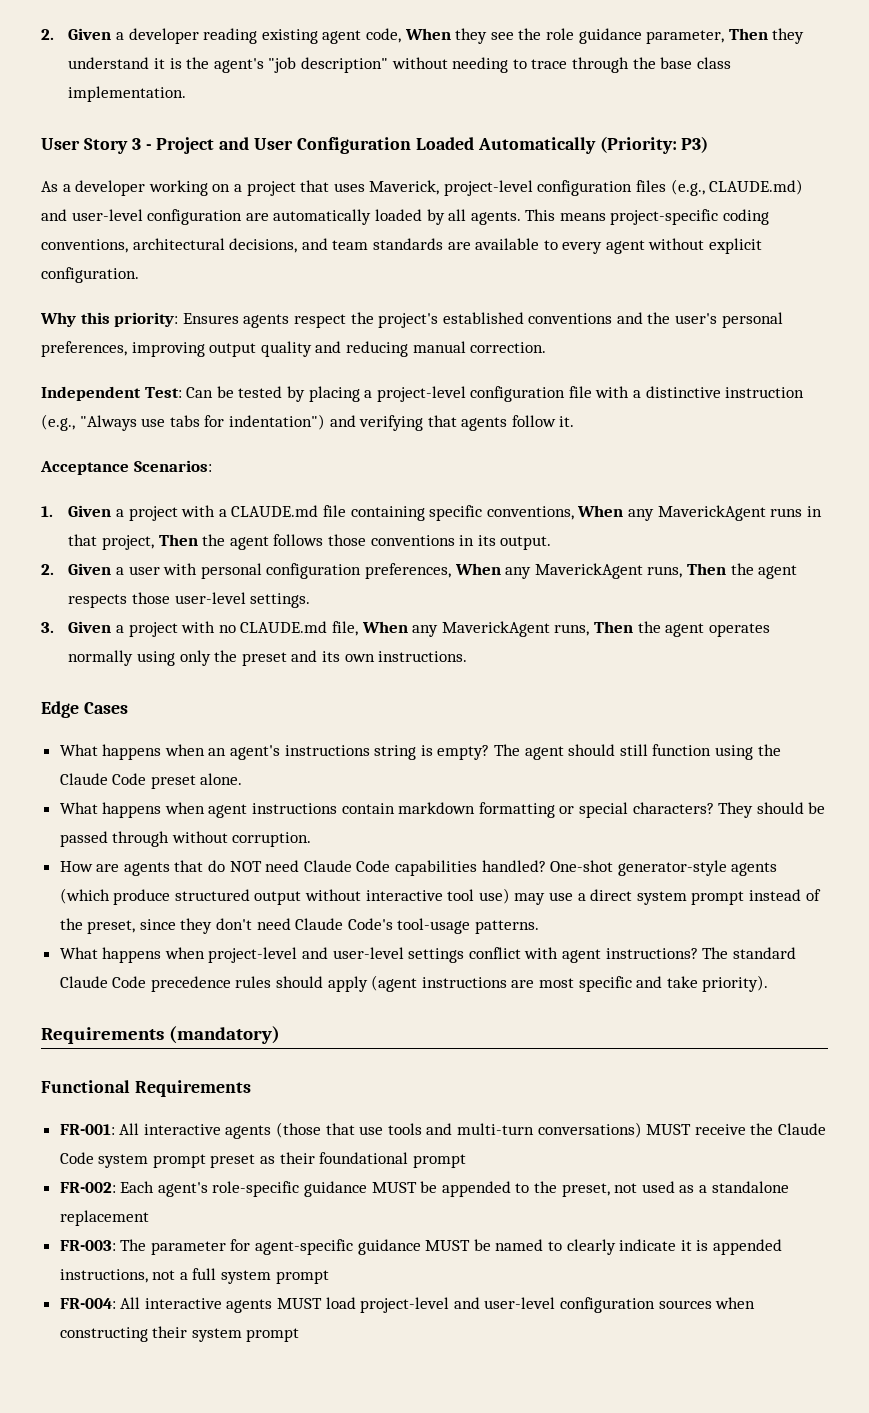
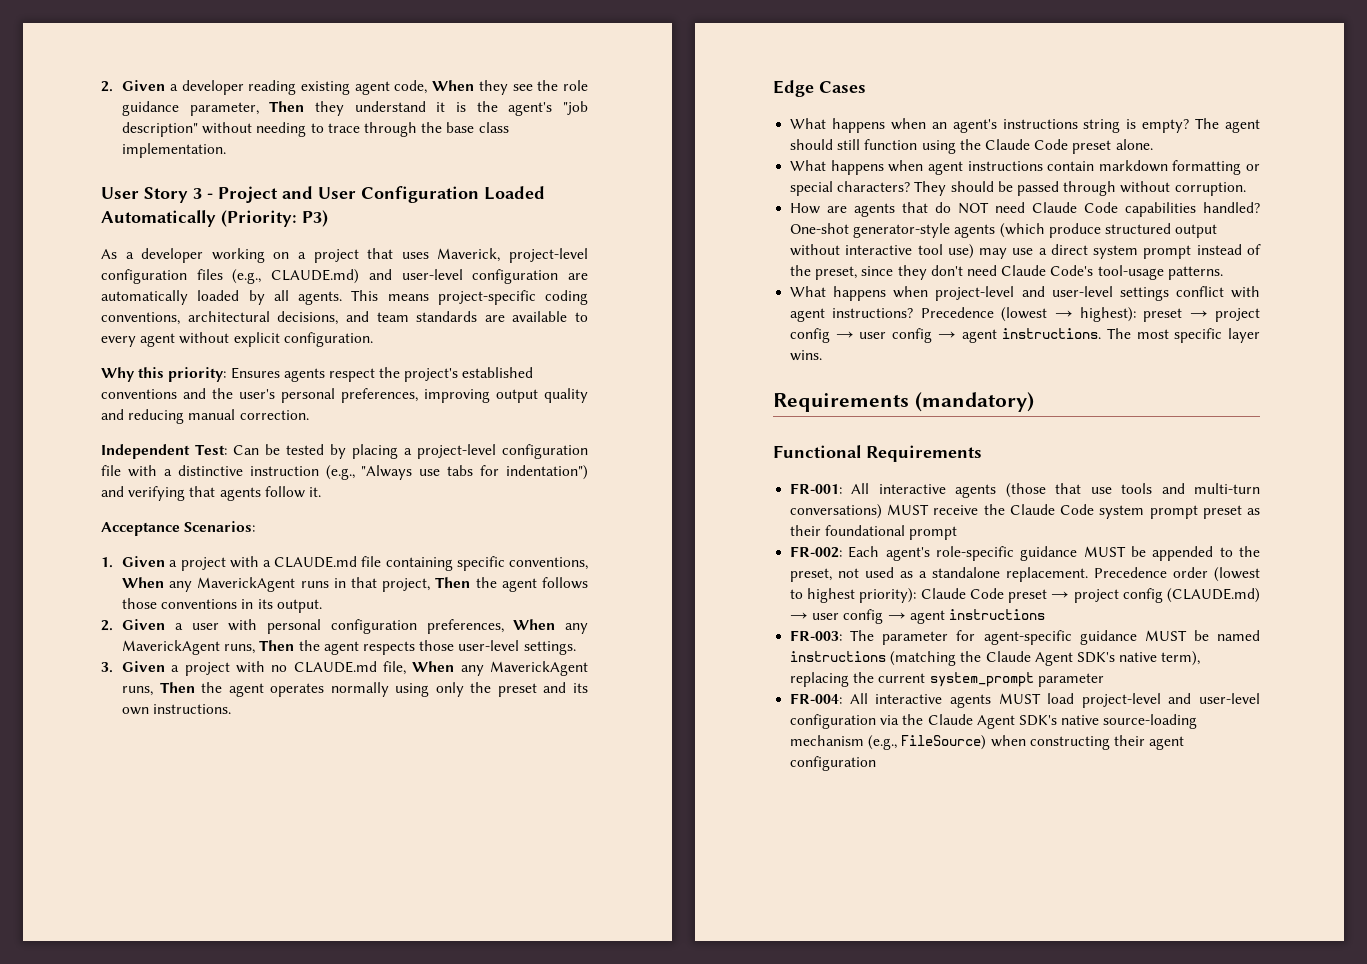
[702,947,796,959] [59,975,769,992] The standard Claude Code precedence rules should apply (agent instructions are most specific and take priority). -> [920,307,1260,322] [790,328,1260,343] [790,350,823,361] Precedence (lowest → highest): preset → project config → user config → agent instructions. The most specific layer wins.
[59,1210,149,1226] replacement -> [1006,567,1260,582] [790,588,1260,603] [790,609,1045,624] replacement. Precedence order (lowest to highest priority): Claude Code preset → project config (CLAUDE.md) → user config → agent instructions
[548,1239,782,1255] [59,1268,329,1284] to clearly indicate it is appended instructions, not a full system prompt -> [790,651,1201,666] [790,672,1104,687] instructions (matching the Claude Agent SDK's native term), replacing the current system_prompt parameter
[658,1300,712,1309] sources -> [880,714,1198,729] [790,735,987,750] via the Claude Agent SDK's native source-loading mechanism (e.g., FileSource)
[191,1328,300,1342] system prompt -> [1149,736,1185,750] [790,756,877,771] agent configuration

